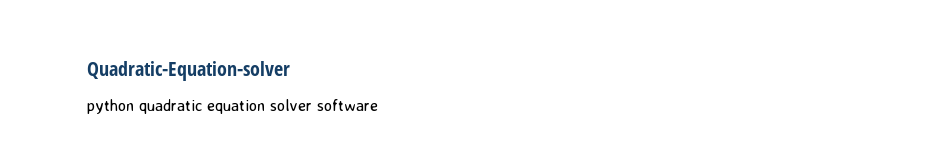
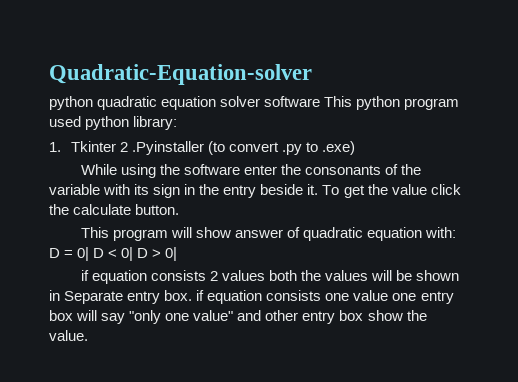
(378, 105) none -> [324,96,460,110] [49,116,178,130] [49,141,355,155] [80,164,421,178] [49,184,461,198] [49,204,180,215] [80,227,456,241] [49,247,178,261] [80,270,460,284] [49,290,454,304] [49,310,427,324] [49,330,88,341] This python program used python library: // 1. Tkinter 2 .Pyinstaller (to convert .py to .exe) // While using the software enter the consonants of the variable with its sign in the entry beside it. To get the value click the calculate button. // This program will show answer of quadratic equation with: D = 0| D < 0| D > 0| // if equation consists 2 values both the values will be shown in Separate entry box. if equation consists one value one entry box will say "only one value" and other entry box show the value.

